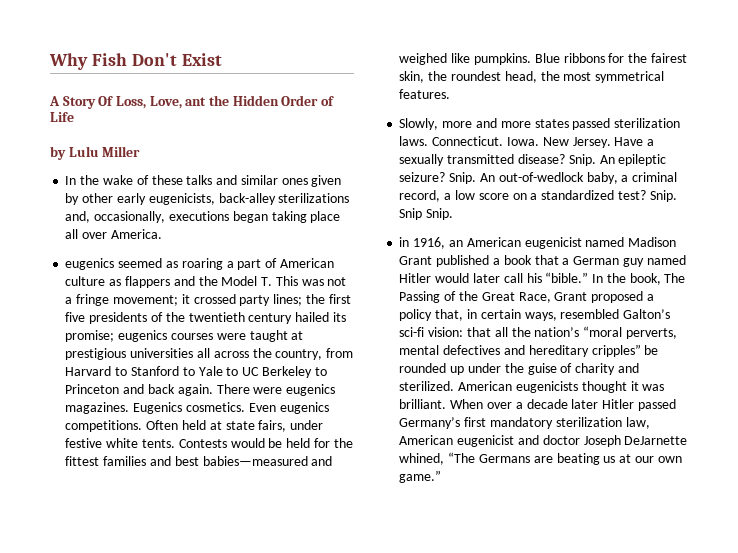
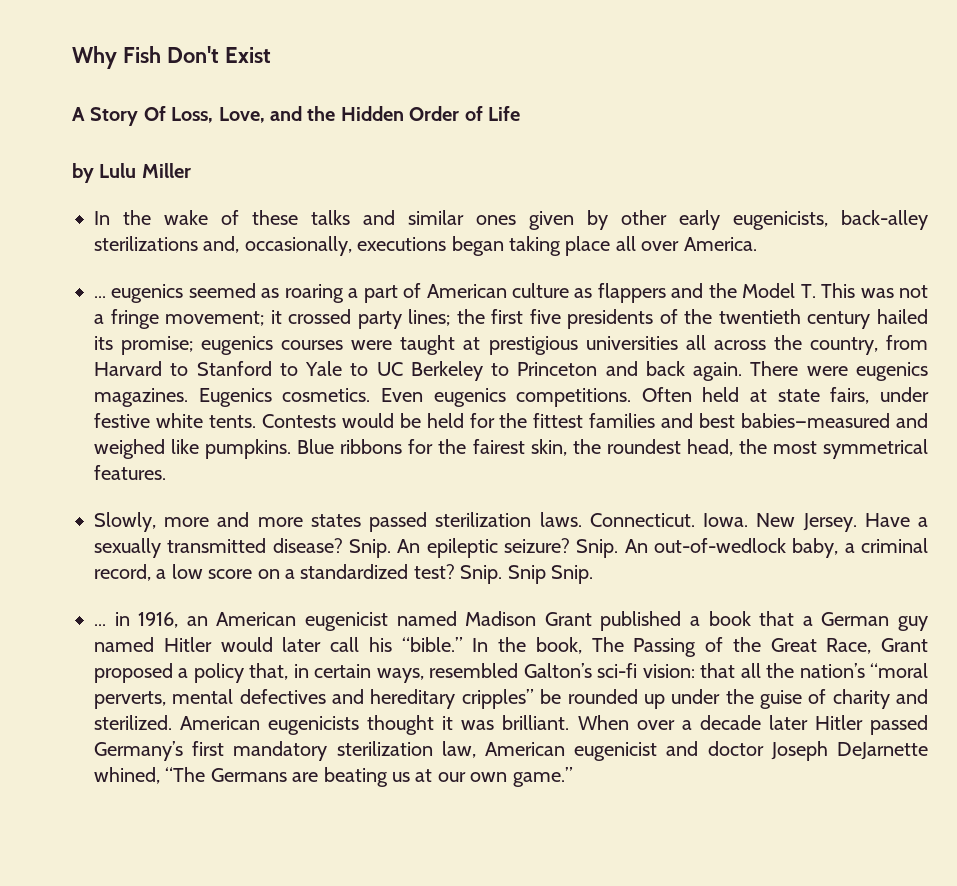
[185,97,207,106] ant -> [270,106,302,121] and
(162, 234) none -> [94,296,106,298] ...
(454, 214) none -> [94,624,106,626] ...

